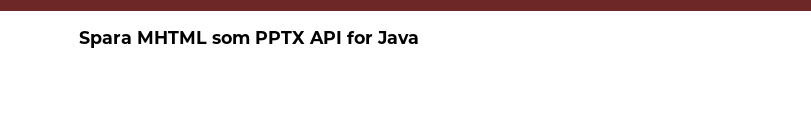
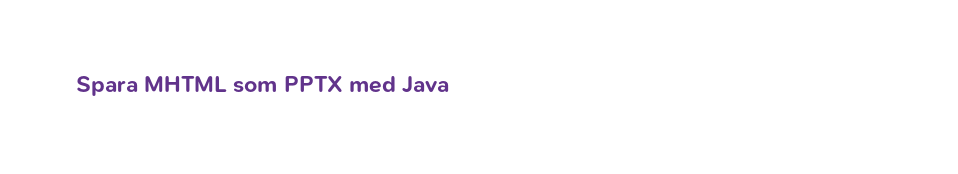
[309,31,373,44] API for -> [348,76,396,93] med

